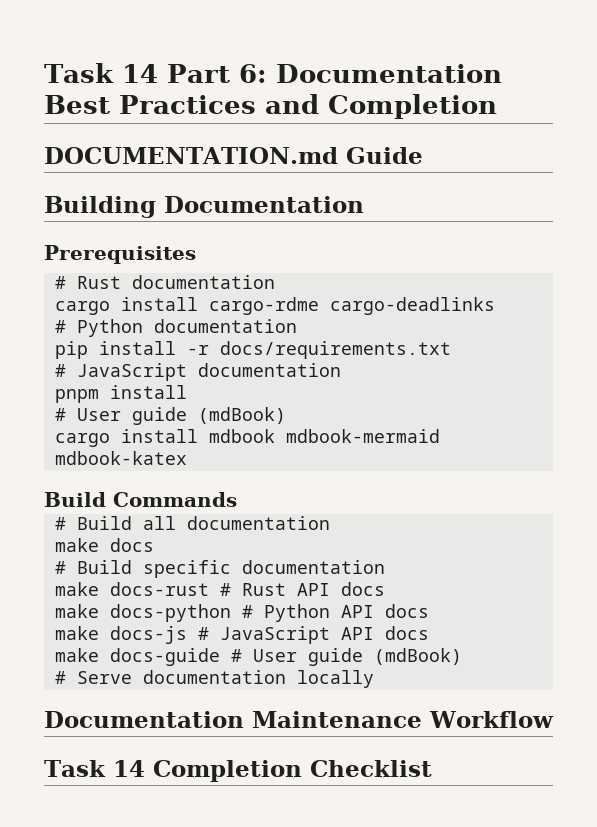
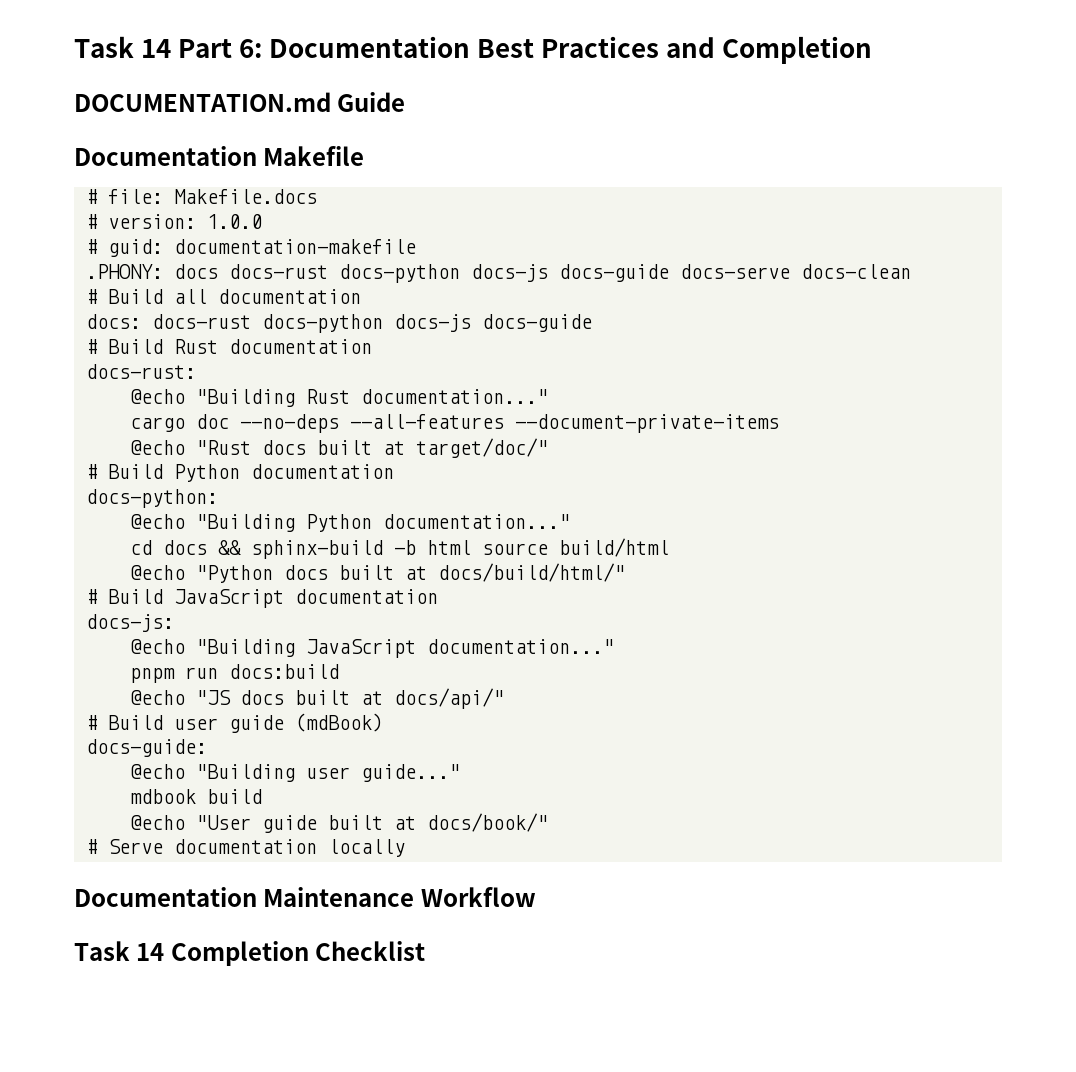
[44,196,364,218] [44,245,196,264] [54,275,275,289] [54,297,495,315] [54,319,297,337] [54,341,451,359] [54,363,341,381] [54,385,187,403] [54,407,286,425] [54,429,440,447] [54,451,187,465] [44,492,237,507] Building Documentation // Prerequisites // # Rust documentation // cargo install cargo-rdme cargo-deadlinks // # Python documentation // pip install -r docs/requirements.txt // # JavaScript documentation // pnpm install // # User guide (mdBook) // cargo install mdbook mdbook-mermaid mdbook-katex // Build Commands -> [74,146,365,166] [86,189,318,204] [86,214,263,229] [86,239,417,257] [86,264,912,283] Documentation Makefile // # file: Makefile.docs // # version: 1.0.0 // # guid: documentation-makefile // .PHONY: docs docs-rust docs-python docs-js docs-guide docs-serve docs-clean
[54,538,154,552] [54,560,385,578] [54,582,385,596] [54,604,429,622] [54,626,429,644] [54,648,462,666] make docs // # Build specific documentation // make docs-rust # Rust API docs // make docs-python # Python API docs // make docs-js # JavaScript API docs // make docs-guide # User guide (mdBook) -> [86,314,593,333] [86,339,373,354] [86,364,197,379] [130,389,549,407] [130,414,780,433] [130,438,549,458] [86,464,395,482] [86,489,219,508] [130,514,571,532] [130,538,670,559] [130,563,626,583] [86,589,439,608] [86,614,175,632] [130,639,615,658] [130,664,340,683] [130,688,505,709] [86,713,384,733] [86,739,208,757] [130,764,461,782] [130,789,263,804] [130,813,549,833] docs: docs-rust docs-python docs-js docs-guide // # Build Rust documentation // docs-rust: // @echo "Building Rust documentation..." // cargo doc --no-deps --all-features --document-private-items // @echo "Rust docs built at target/doc/" // # Build Python documentation // docs-python: // @echo "Building Python documentation..." // cd docs && sphinx-build -b html source build/html // @echo "Python docs built at docs/build/html/" // # Build JavaScript documentation // docs-js: // @echo "Building JavaScript documentation..." // pnpm run docs:build // @echo "JS docs built at docs/api/" // # Build user guide (mdBook) // docs-guide: // @echo "Building user guide..." // mdbook build // @echo "User guide built at docs/book/"

